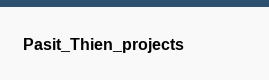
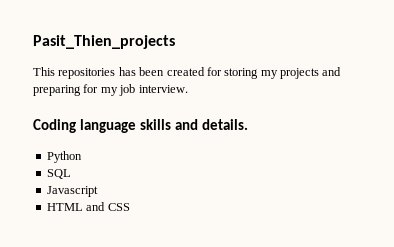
(184, 45) none -> [33,67,342,79] [33,84,188,96] [33,119,248,133] [46,151,82,163] [46,169,71,179] [46,186,98,197] [46,202,130,211] // This repositories has been created for storing my projects and preparing for my job interview. // Coding language skills and details. // Python // SQL // Javascript // HTML and CSS

